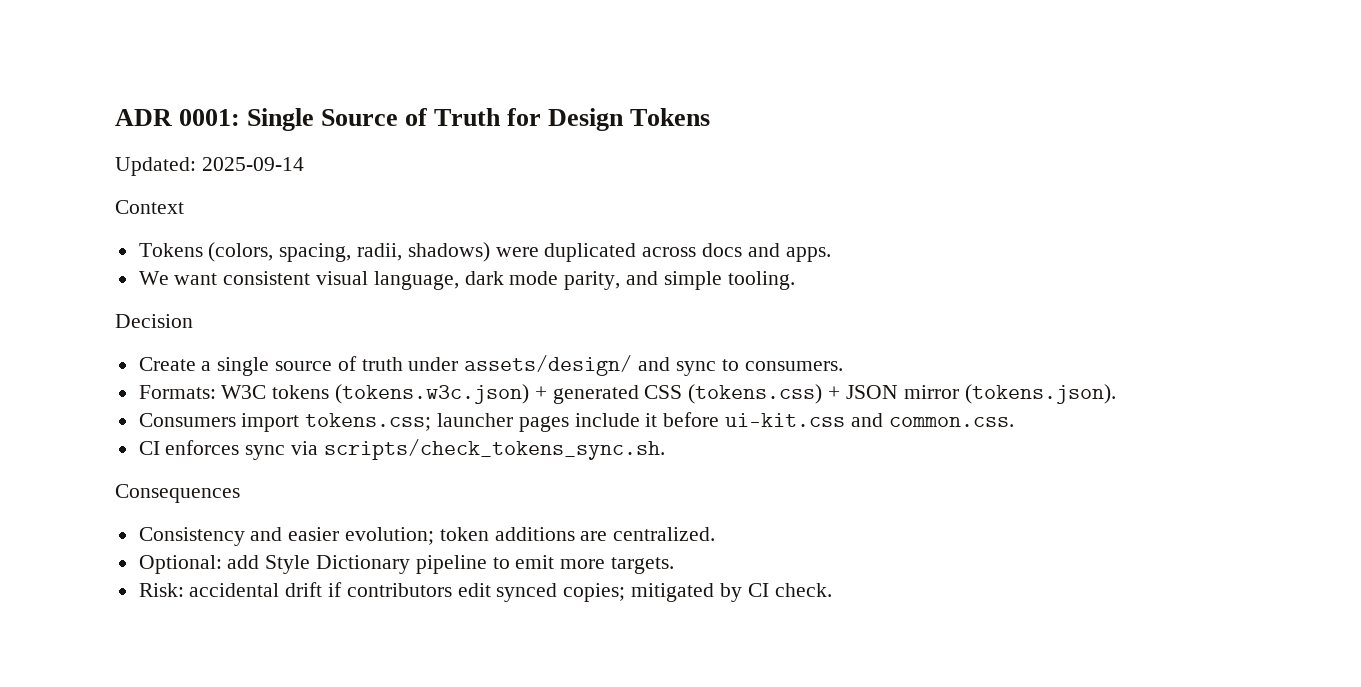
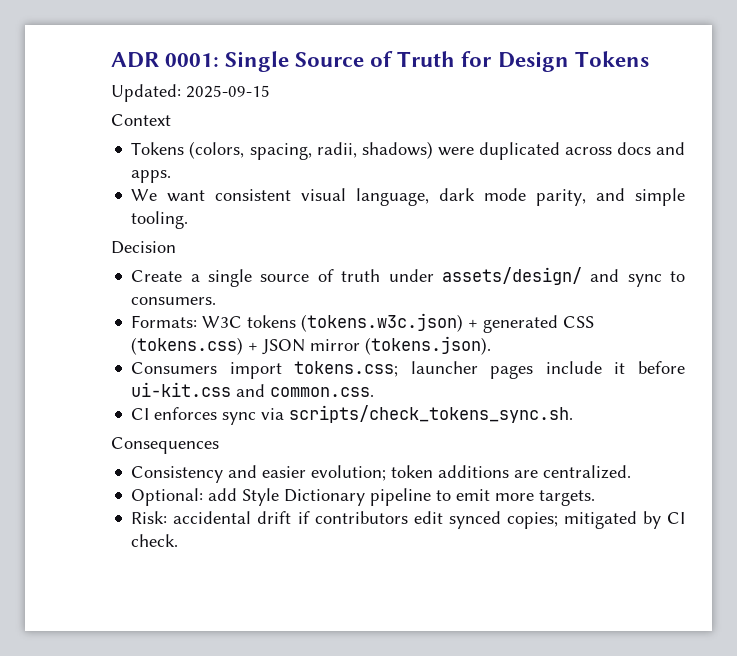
[201,157,304,171] 2025-09-14 -> [186,85,270,98] 2025-09-15

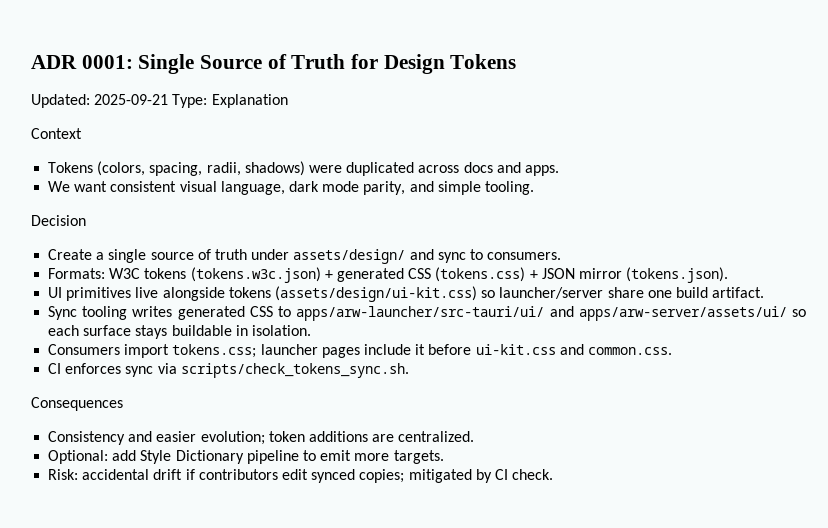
[186,85,270,98] 2025-09-15 -> [94,94,288,108] 2025-09-21 Type: Explanation
(492, 345) none -> [48,286,765,302] [48,306,807,321] [48,325,311,339] // UI primitives live alongside tokens (assets/design/ui-kit.css) so launcher/server share one build artifact. // Sync tooling writes generated CSS to apps/arw-launcher/src-tauri/ui/ and apps/arw-server/assets/ui/ so each surface stays buildable in isolation.

